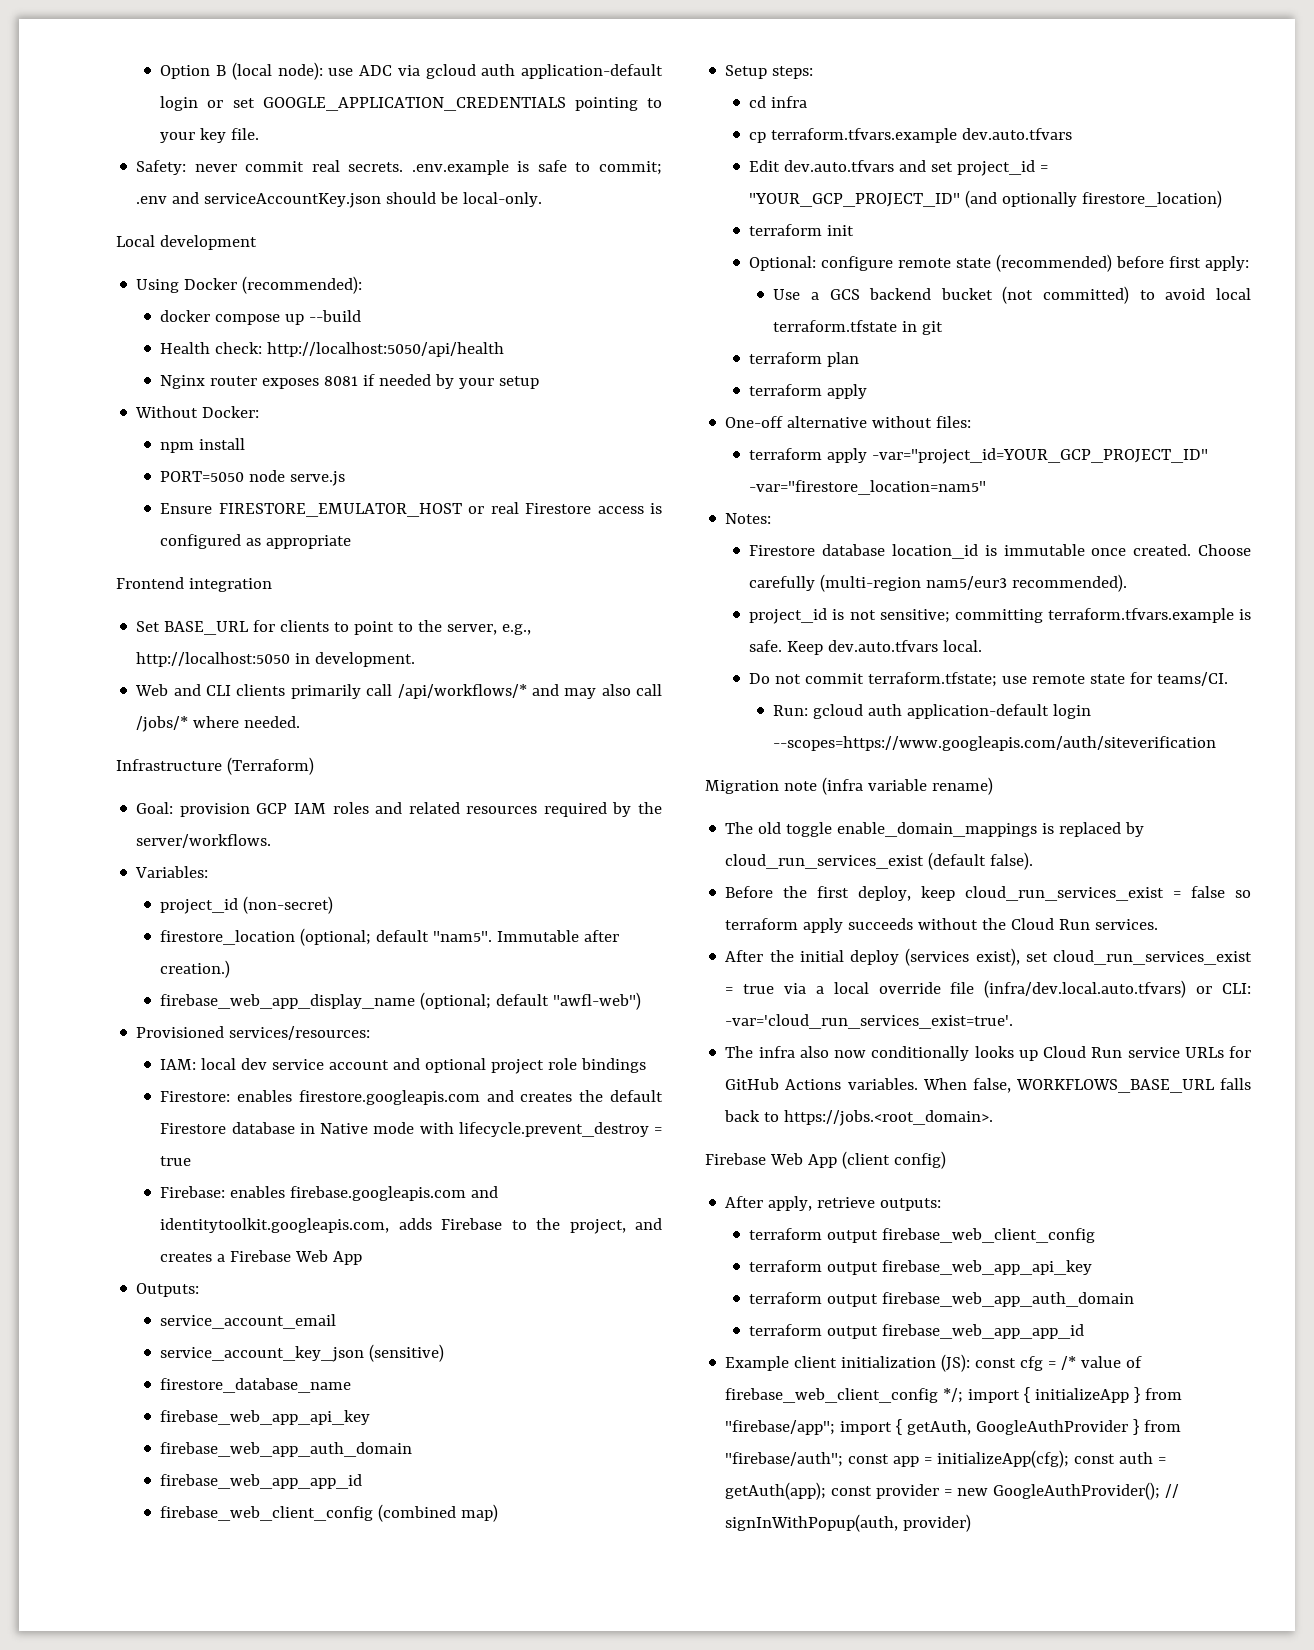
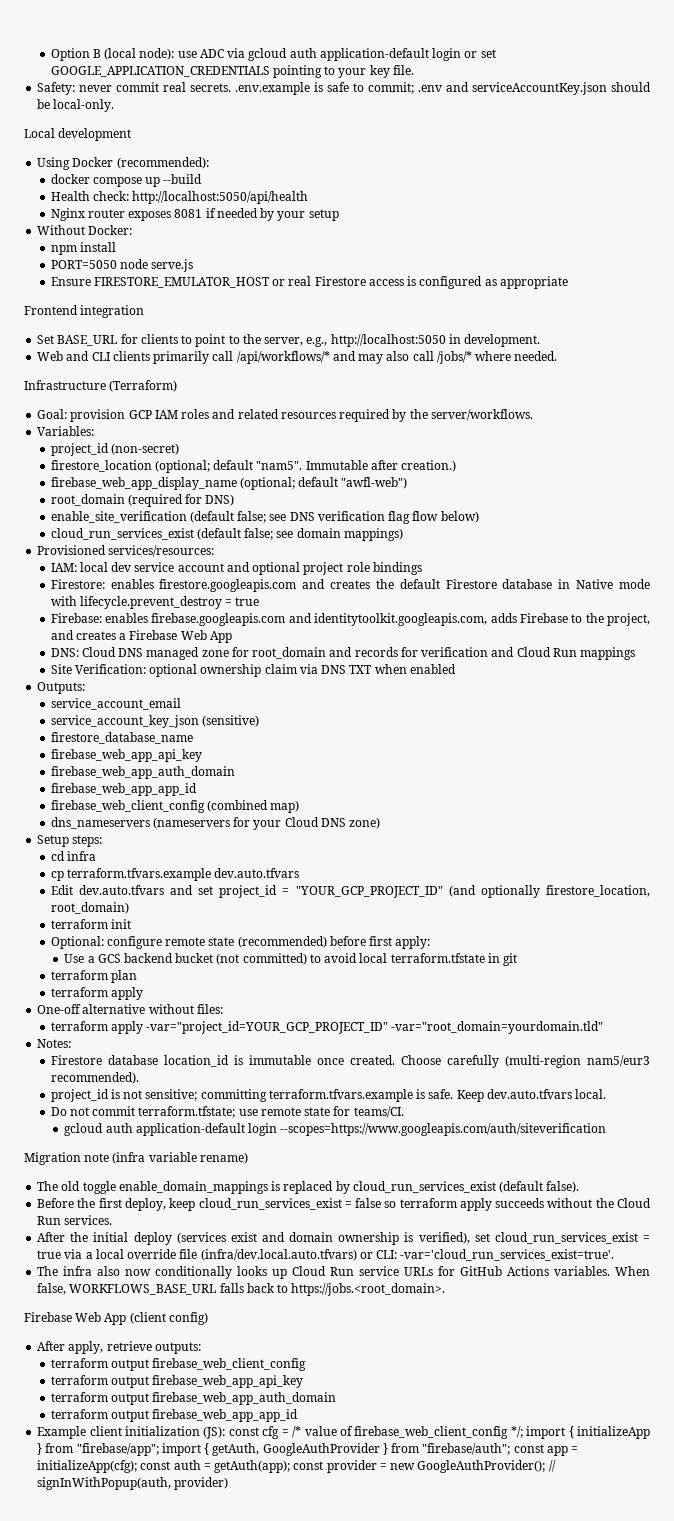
(642, 1001) none -> [50,494,235,507] [50,511,479,524] [50,528,403,541] // root_domain (required for DNS) // enable_site_verification (default false; see DNS verification flag flow below) // cloud_run_services_exist (default false; see domain mappings)
(363, 1258) none -> [50,647,636,660] [50,664,456,677] // DNS: Cloud DNS managed zone for root_domain and records for verification and Cloud Run mappings // Site Verification: optional ownership claim via DNS TXT when enabled
(499, 1513) none -> [50,817,381,830] // dns_nameservers (nameservers for your Cloud DNS zone)
[1082,190,1223,208] firestore_location) -> [546,885,650,897] [50,902,129,914] firestore_location, root_domain)
[749,480,987,495] -var="firestore_location=nam5" -> [391,1021,604,1034] -var="root_domain=yourdomain.tld"
[773,705,809,716] Run: -> (404, 1112) none
[975,948,1020,966] exist), -> [230,1232,470,1245] exist and domain ownership is verified),

